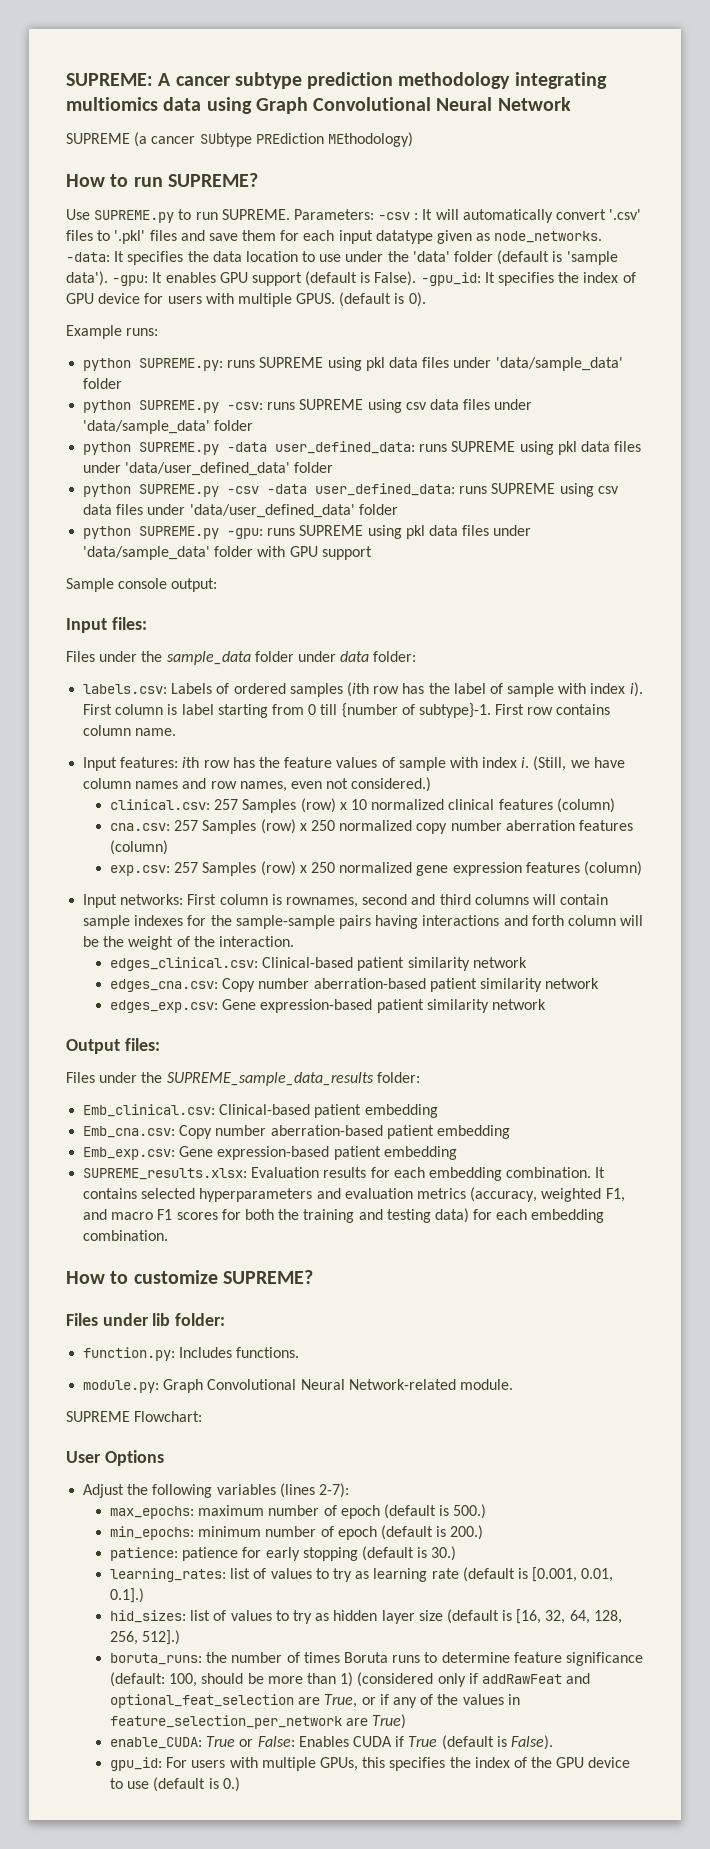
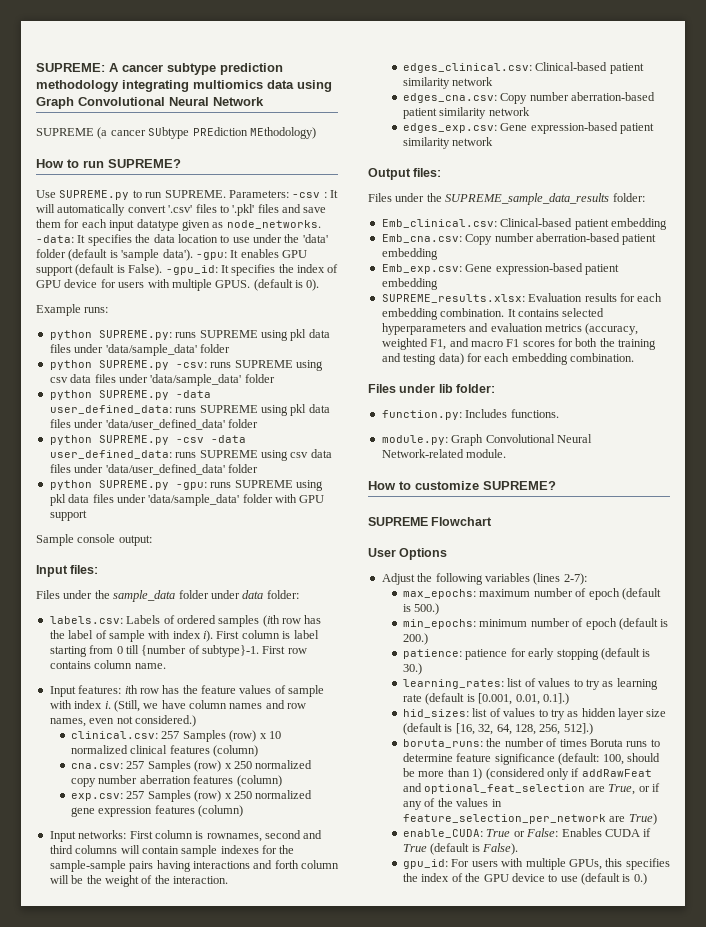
[66,1270,313,1284] // How to customize SUPREME? -> (634, 357) none
[66,1411,203,1422] // SUPREME Flowchart: -> [368,481,556,490] [368,517,493,526] // How to customize SUPREME? // SUPREME Flowchart

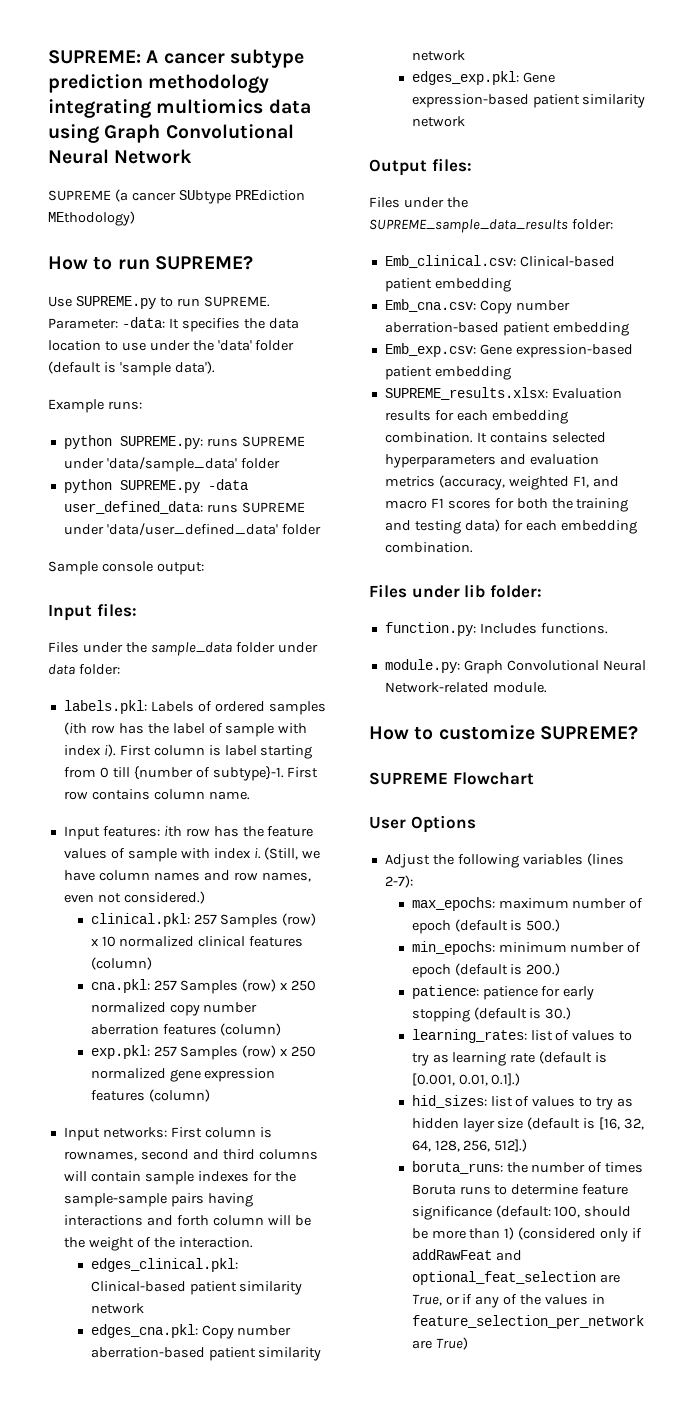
[228,190,338,198] [36,204,327,216] [36,219,321,231] Parameters: -csv : It will automatically convert '.csv' files to '.pkl' files and save them for each input datatype given as node_networks. -> [48,318,118,329] Parameter:
[195,249,307,260] [36,264,339,276] [36,279,320,291] -gpu: It enables GPU support (default is False). -gpu_id: It specifies the index of GPU device for users with multiple GPUS. (default is 0). -> (215, 367) none
[260,329,330,341] [49,344,230,356] [49,360,323,371] [49,374,116,383] using pkl data files under 'data/sample_data' folder // python SUPREME.py -csv: runs SUPREME using csv data files -> (305, 441) none
[260,404,330,416] [49,419,258,430] [49,435,246,445] [49,449,332,461] [49,464,258,475] [49,480,323,491] [49,494,325,506] [49,510,87,521] using pkl data files under 'data/user_defined_data' folder // python SUPREME.py -csv -data user_defined_data: runs SUPREME using csv data files under 'data/user_defined_data' folder // python SUPREME.py -gpu: runs SUPREME using pkl data files under 'data/sample_data' folder with GPU support -> [63,523,321,536] under 'data/user_defined_data' folder
[49,616,123,624] labels.csv: -> [63,700,147,714] labels.pkl:
[71,731,159,739] clinical.csv: -> [90,913,190,927] clinical.pkl:
[71,763,124,769] cna.csv: -> [90,979,150,993] cna.pkl:
[71,793,124,801] exp.csv: -> [90,1045,150,1059] exp.pkl:
[403,63,533,73] edges_clinical.csv: -> [90,1258,238,1272] edges_clinical.pkl:
[403,93,498,103] edges_cna.csv: -> [90,1324,198,1338] edges_cna.pkl:
[403,123,498,133] edges_exp.csv: -> [411,71,519,85] edges_exp.pkl:
[403,828,652,838] [403,843,519,855] [403,858,670,870] [403,873,647,885] // enable_CUDA: True or False: Enables CUDA if True (default is False). // gpu_id: For users with multiple GPUs, this specifies the index of the GPU device to use (default is 0.) -> (468, 1343) none

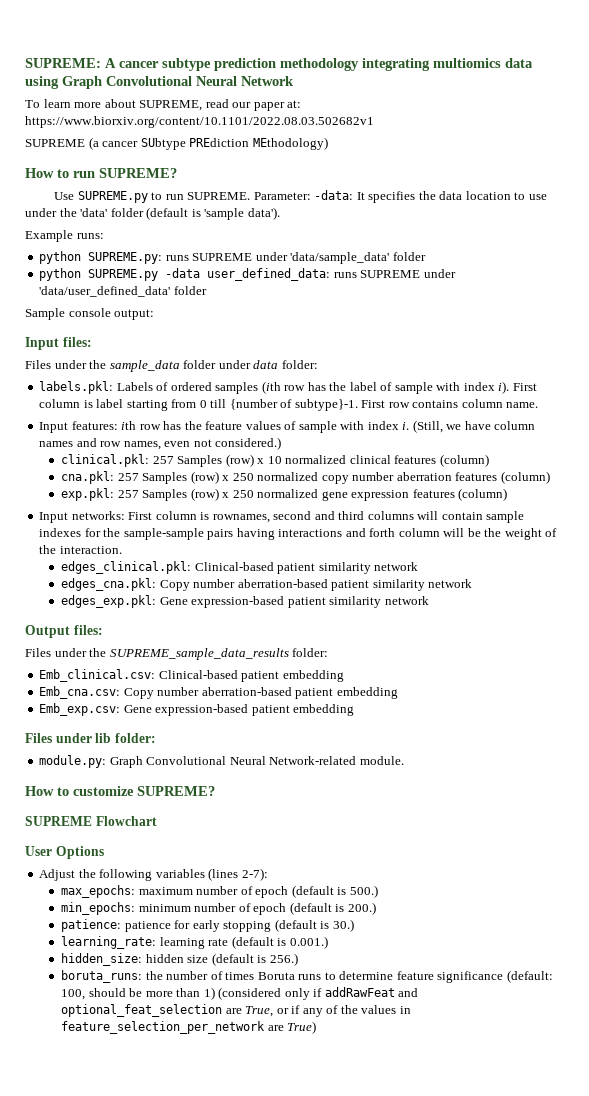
(193, 156) none -> [25,99,302,111] [25,116,374,128] // To learn more about SUPREME, read our paper at: https://www.biorxiv.org/content/10.1101/2022.08.03.502682v1
[384,387,622,400] [384,410,568,424] [384,432,606,443] [384,454,599,468] [384,475,619,490] [384,498,629,512] [384,519,637,534] [384,542,473,553] // SUPREME_results.xlsx: Evaluation results for each embedding combination. It contains selected hyperparameters and evaluation metrics (accuracy, weighted F1, and macro F1 scores for both the training and testing data) for each embedding combination. -> (355, 710) none
[384,622,608,636] // function.py: Includes functions. -> (156, 738) none
[411,1029,633,1043] [411,1051,608,1066] [411,1073,521,1086] [411,1095,634,1110] [411,1117,645,1132] [411,1139,528,1152] learning_rates: list of values to try as learning rate (default is [0.001, 0.01, 0.1].) // hid_sizes: list of values to try as hidden layer size (default is [16, 32, 64, 128, 256, 512].) -> [61,936,328,949] [61,953,298,966] learning_rate: learning rate (default is 0.001.) // hidden_size: hidden size (default is 256.)

